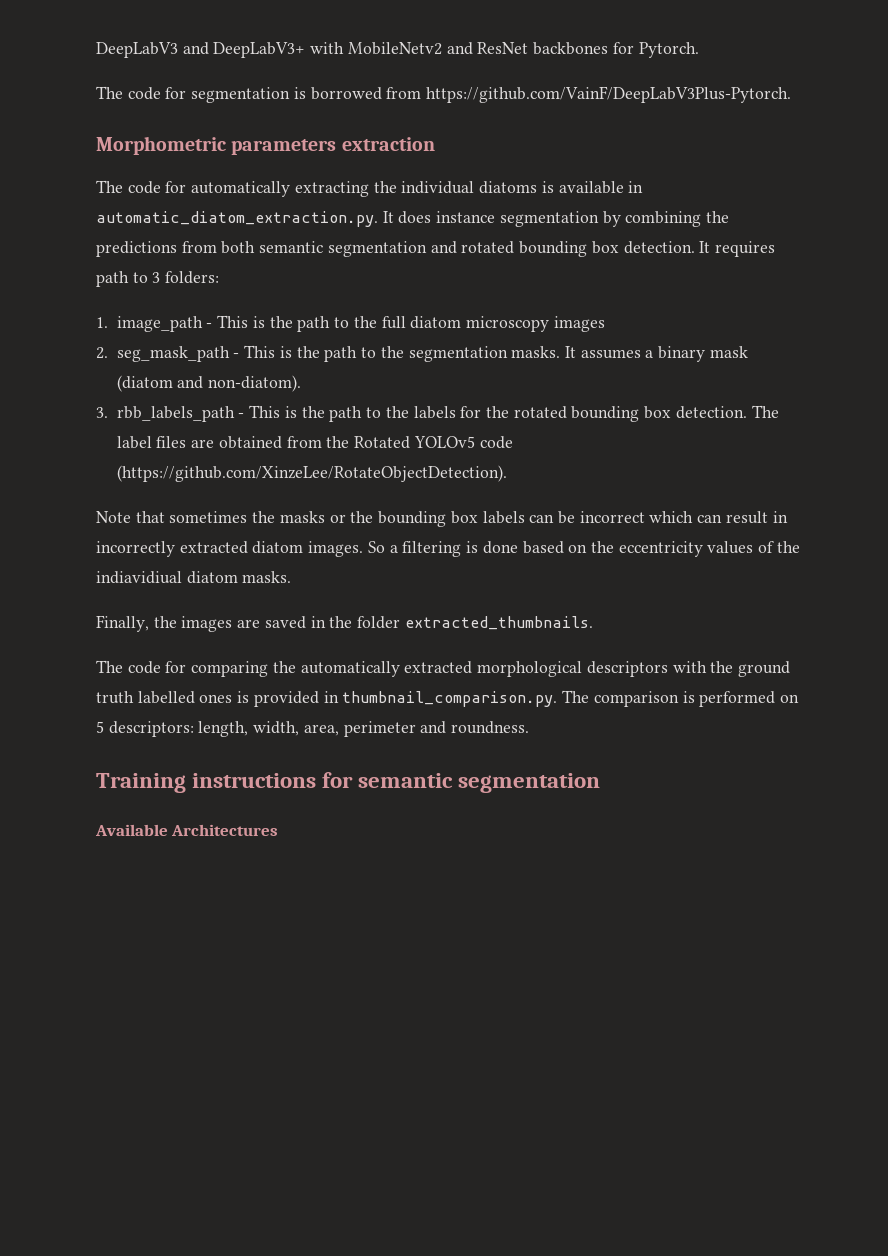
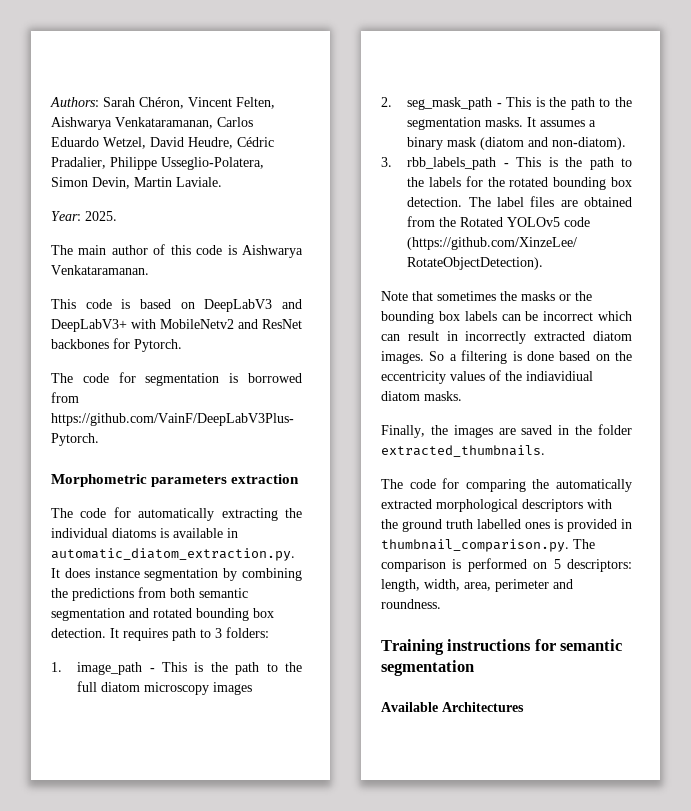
(96, 50) none -> [50,97,275,109] [51,117,253,130] [51,137,274,149] [51,157,264,170] [51,177,222,189] [51,211,117,221] [51,244,303,258] [51,265,149,275] [51,299,195,309] Authors: Sarah Chéron, Vincent Felten, Aishwarya Venkataramanan, Carlos Eduardo Wetzel, David Heudre, Cédric Pradalier, Philippe Usseglio-Polatera, Simon Devin, Martin Laviale. // Year: 2025. // The main author of this code is Aishwarya Venkataramanan. // This code is based on

